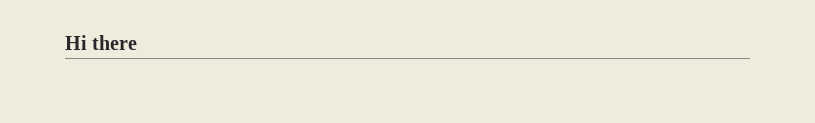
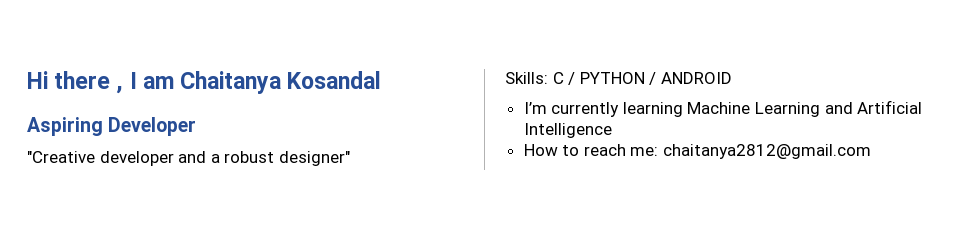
(138, 42) none -> [116,71,382,94] [27,117,197,136] [27,151,350,166] [505,72,732,85] [523,100,923,117] [523,123,612,138] [523,144,872,159] , I am Chaitanya Kosandal // Aspiring Developer // "Creative developer and a robust designer" // Skills: C / PYTHON / ANDROID // I’m currently learning Machine Learning and Artificial Intelligence // How to reach me: chaitanya2812@gmail.com

